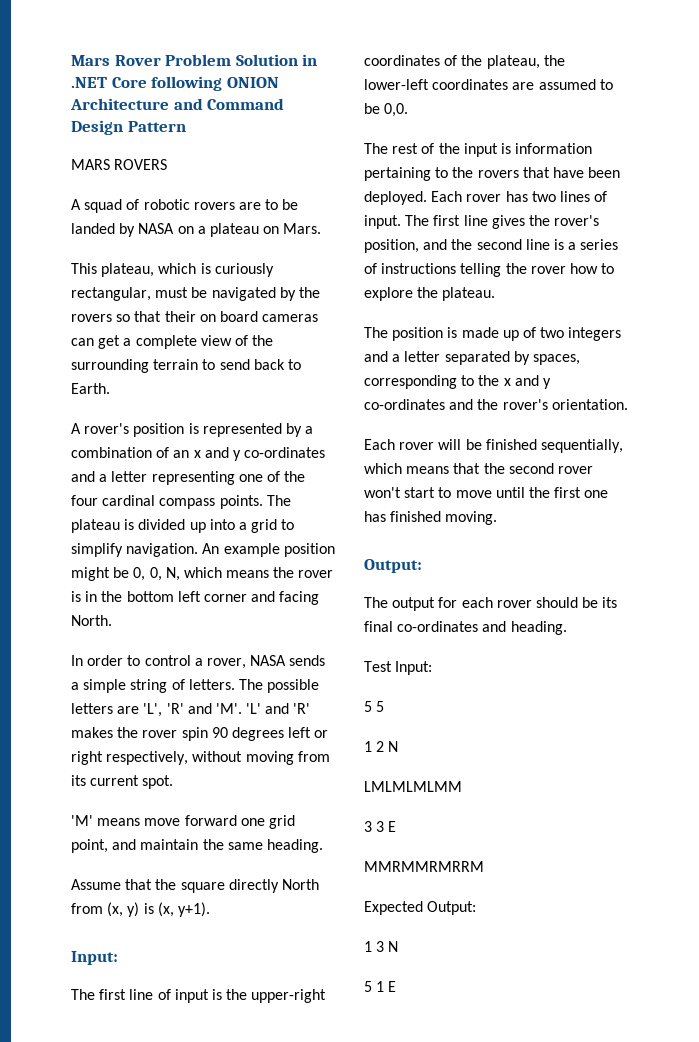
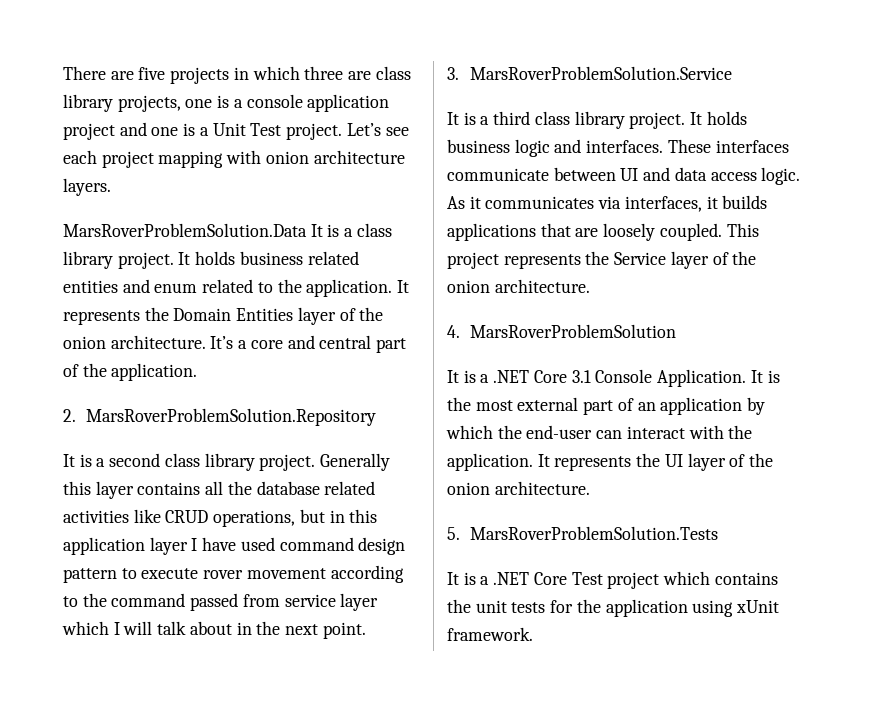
[71,54,318,66] [71,76,279,91] [70,98,285,110] [71,120,186,135] [71,159,168,170] [71,199,299,213] [71,223,322,237] [71,263,274,277] [71,287,320,301] [71,311,319,322] [71,335,274,349] [71,359,301,373] [71,383,110,394] [71,423,314,437] [71,447,326,461] [71,471,306,485] [71,495,291,509] [71,519,295,533] [71,543,335,557] [71,567,334,581] [71,591,320,605] [71,615,112,626] [71,655,326,669] [71,679,320,693] [71,703,311,717] [71,727,329,741] [71,751,330,765] [71,775,174,789] [71,815,295,829] [71,839,323,853] [71,879,319,893] [71,902,210,917] [71,951,118,965] [71,989,327,1003] [364,55,565,69] [364,79,613,90] [364,103,409,117] [364,143,593,157] [364,167,621,181] [364,191,608,205] [364,215,600,229] [364,239,619,253] [364,263,615,277] [364,287,496,301] [364,327,622,341] [364,351,580,365] [364,375,551,389] [364,399,628,410] [364,439,623,453] [364,463,593,474] [364,487,609,498] [364,511,498,525] [364,559,422,573] [364,597,618,611] [364,621,567,635] [364,661,433,675] [364,701,385,712] [364,741,399,752] [364,781,462,792] [364,821,397,832] [364,861,484,872] [364,901,477,915] [364,941,399,952] [364,981,397,992] Mars Rover Problem Solution in .NET Core following ONION Architecture and Command Design Pattern // MARS ROVERS // A squad of robotic rovers are to be landed by NASA on a plateau on Mars. // This plateau, which is curiously rectangular, must be navigated by the rovers so that their on board cameras can get a complete view of the surrounding terrain to send back to Earth. // A rover's position is represented by a combination of an x and y co-ordinates and a letter representing one of the four cardinal compass points. The plateau is divided up into a grid to simplify navigation. An example position might be 0, 0, N, which means the rover is in the bottom left corner and facing North. // In order to control a rover, NASA sends a simple string of letters. The possible letters are 'L', 'R' and 'M'. 'L' and 'R' makes the rover spin 90 degrees left or right respectively, without moving from its current spot. // 'M' means move forward one grid point, and maintain the same heading. // Assume that the square directly North from (x, y) is (x, y+1). // Input: // The first line of input is the upper-right coordinates of the plateau, the lower-left coordinates are assumed to be 0,0. // The rest of the input is information pertaining to the rovers that have been deployed. Each rover has two lines of input. The first line gives the rover's position, and the second line is a series of instructions telling the rover how to explore the plateau. // The position is made up of two integers and a letter separated by spaces, corresponding to the x and y co-ordinates and the rover's orientation. // Each rover will be finished sequentially, which means that the second rover won't start to move until the first one has finished moving. // Output: // The output for each rover should be its final co-ordinates and heading. // Test Input: // 5 5 // 1 2 N // LMLMLMLMM // 3 3 E // MMRMMRMRRM // Expected Output: // 1 3 N // 5 1 E -> [63,66,411,84] [63,94,390,112] [63,122,409,140] [63,150,405,168] [63,178,111,196] [63,223,392,237] [63,251,359,269] [63,279,410,297] [63,307,384,325] [63,335,407,353] [63,363,198,381] [63,408,377,426] [63,453,391,471] [63,481,376,499] [63,509,378,527] [63,537,406,555] [63,565,404,583] [63,593,379,611] [62,621,366,639] [447,66,733,80] [447,111,747,129] [447,139,789,157] [447,167,801,185] [447,195,768,212] [447,223,759,241] [447,251,757,269] [447,279,590,293] [447,324,677,338] [447,369,780,387] [447,397,766,415] [446,425,753,439] [447,453,774,471] [447,481,590,495] [447,526,719,540] [447,571,778,589] [447,599,780,617] [447,627,533,641] There are five projects in which three are class library projects, one is a console application project and one is a Unit Test project. Let’s see each project mapping with onion architecture layers. // MarsRoverProblemSolution.Data It is a class library project. It holds business related entities and enum related to the application. It represents the Domain Entities layer of the onion architecture. It’s a core and central part of the application. // 2. MarsRoverProblemSolution.Repository // It is a second class library project. Generally this layer contains all the database related activities like CRUD operations, but in this application layer I have used command design pattern to execute rover movement according to the command passed from service layer which I will talk about in the next point. // 3. MarsRoverProblemSolution.Service // It is a third class library project. It holds business logic and interfaces. These interfaces communicate between UI and data access logic. As it communicates via interfaces, it builds applications that are loosely coupled. This project represents the Service layer of the onion architecture. // 4. MarsRoverProblemSolution // It is a .NET Core 3.1 Console Application. It is the most external part of an application by which the end-user can interact with the application. It represents the UI layer of the onion architecture. // 5. MarsRoverProblemSolution.Tests // It is a .NET Core Test project which contains the unit tests for the application using xUnit framework.

